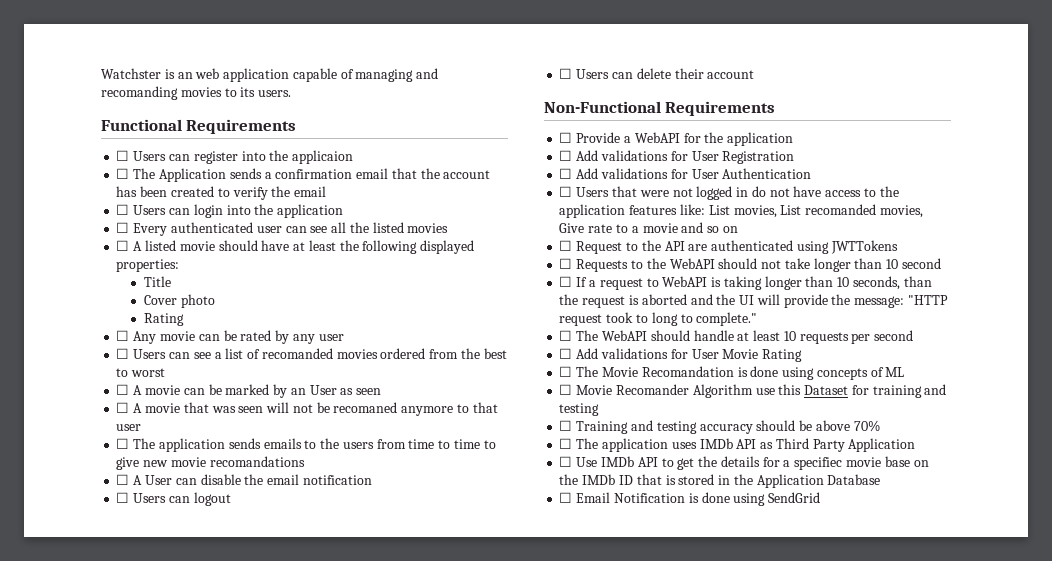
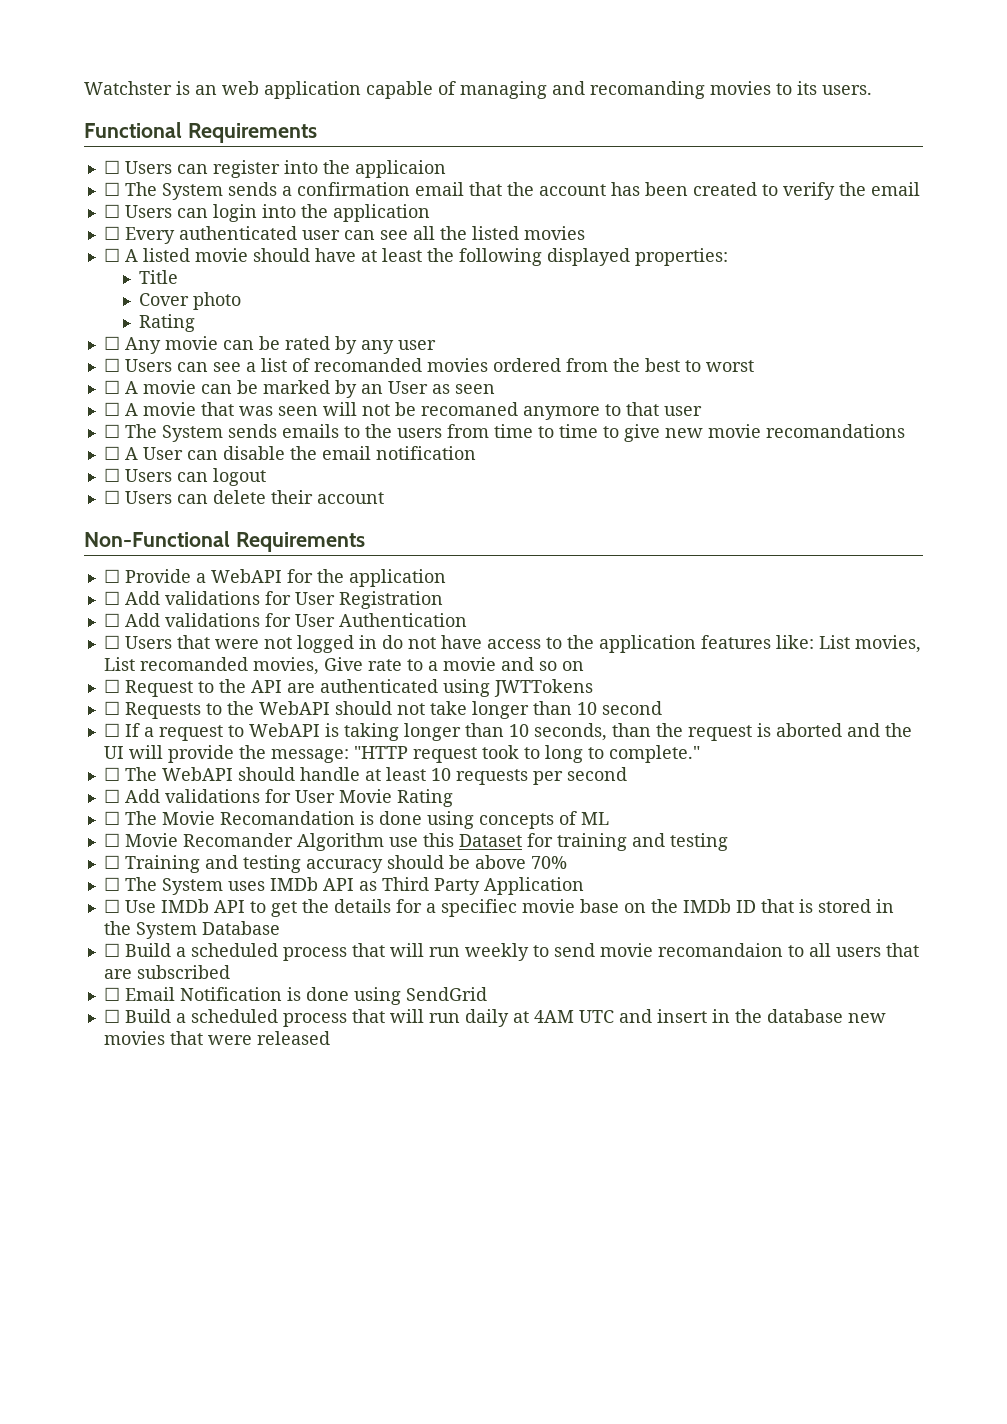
[158,168,226,182] Application -> [161,183,223,200] System
[158,438,225,452] application -> [161,425,223,442] System
[601,438,668,452] application -> [161,878,223,895] System
[756,474,824,488] Application -> [135,922,197,939] System
(881, 479) none -> [103,943,919,961] [103,965,230,979] // ☐ Build a scheduled process that will run weekly to send movie recomandaion to all users that are subscribed
(821, 497) none -> [103,1009,886,1027] [103,1031,330,1045] // ☐ Build a scheduled process that will run daily at 4AM UTC and insert in the database new movies that were released

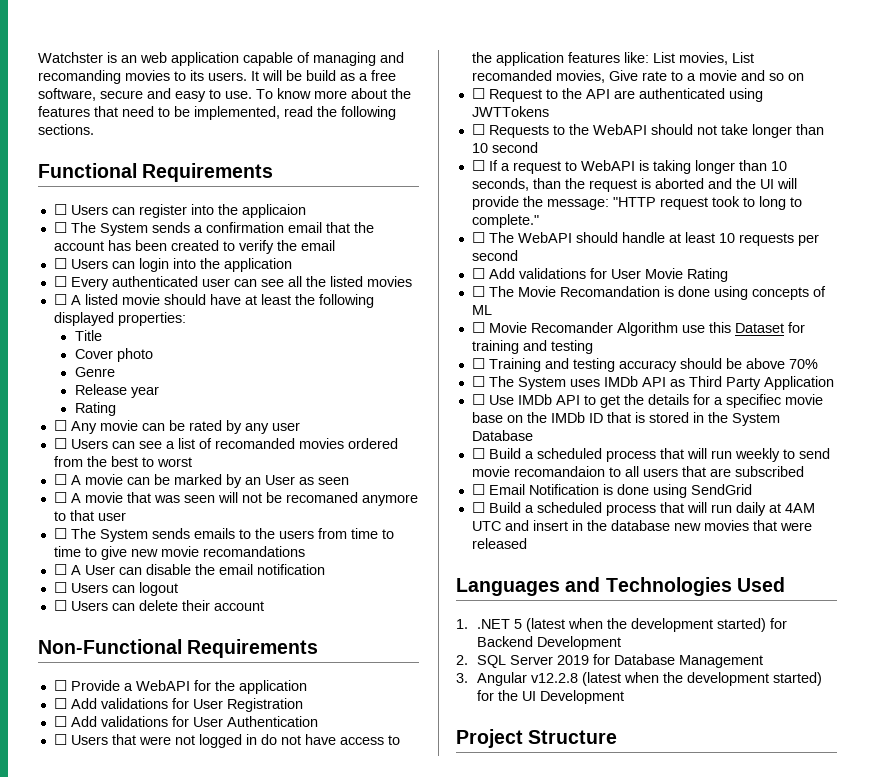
(872, 90) none -> [251,70,396,81] [38,88,411,102] [38,106,396,120] [38,124,94,135] It will be build as a free software, secure and easy to use. To know more about the features that need to be implemented, read the following sections.
(241, 301) none -> [74,367,115,377] [74,384,159,398] // Genre // Release year
(330, 1038) none -> [456,577,785,596] [456,618,787,632] [476,636,621,650] [456,654,763,668] [456,672,822,686] [476,690,624,704] [456,729,618,748] // Languages and Technologies Used // 1. .NET 5 (latest when the development started) for Backend Development // 2. SQL Server 2019 for Database Management // 3. Angular v12.2.8 (latest when the development started) for the UI Development // Project Structure

